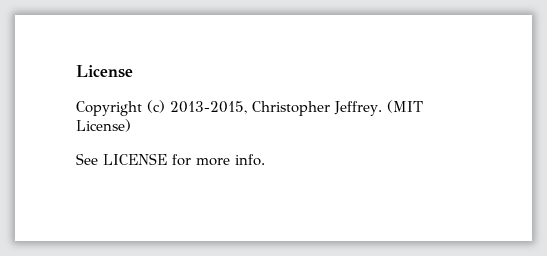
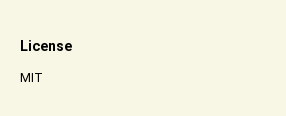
[76,100,423,116] [76,119,131,132] [76,153,265,166] Copyright (c) 2013-2015, Christopher Jeffrey. (MIT License) // See LICENSE for more info. -> [20,73,43,82] MIT

